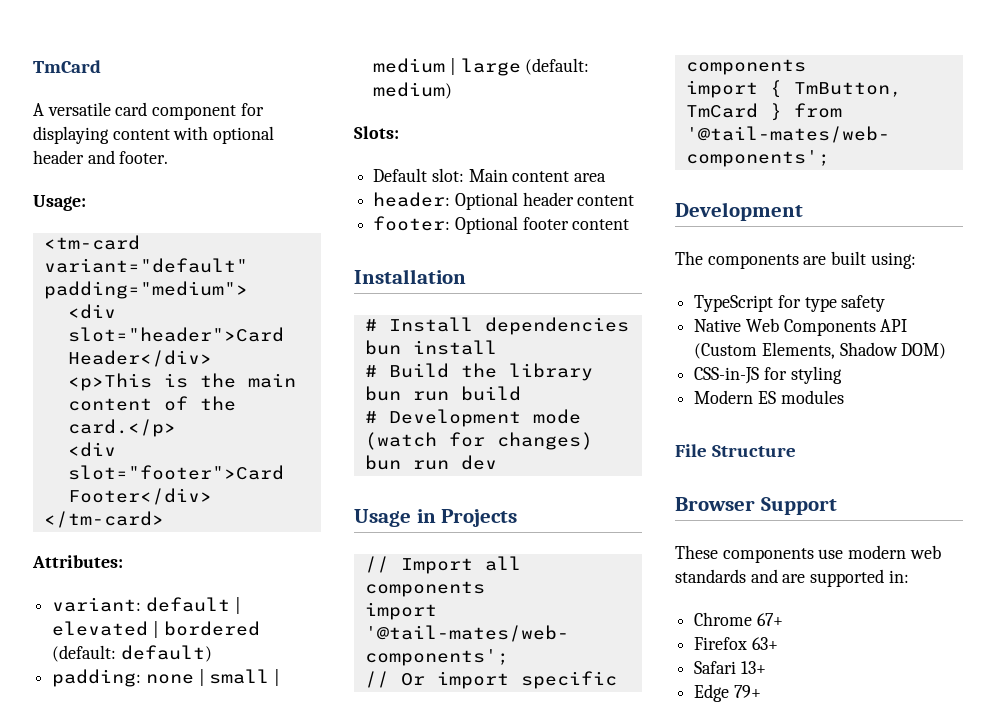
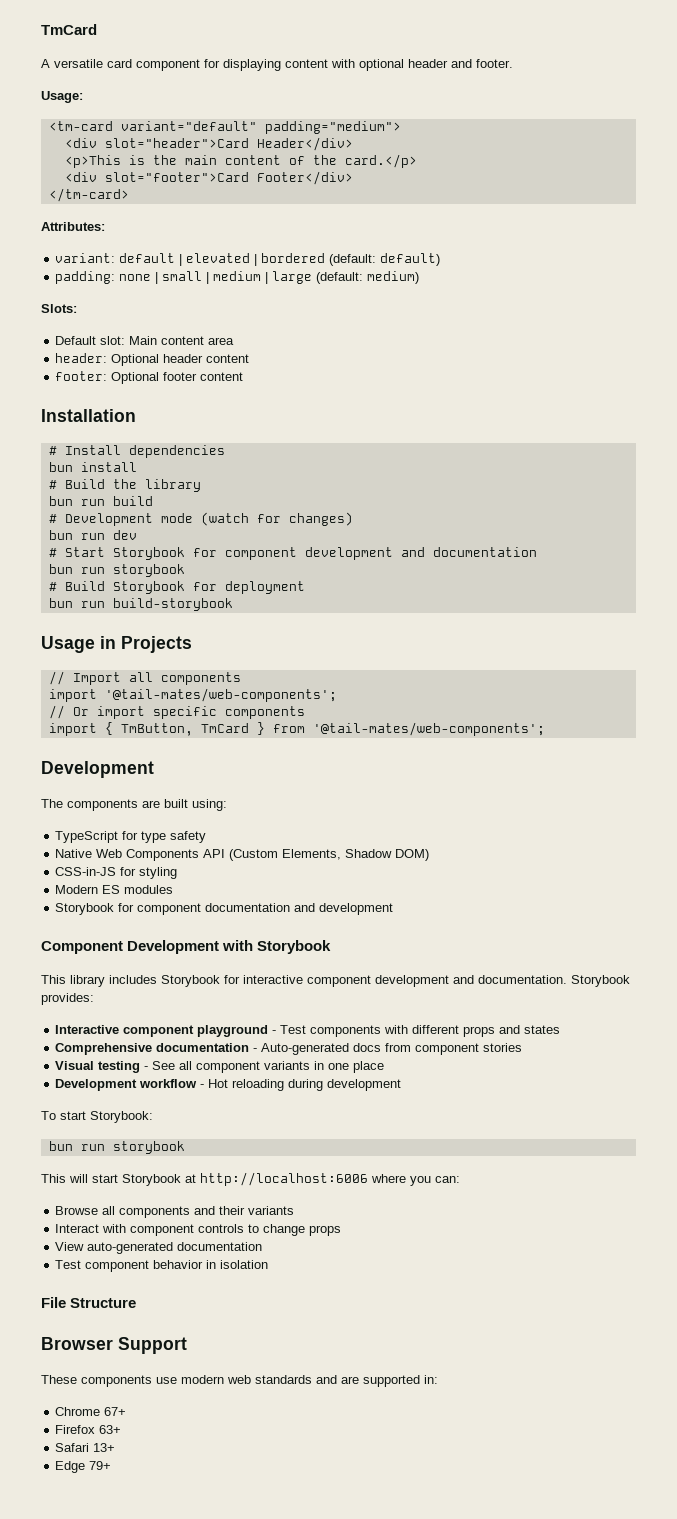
(497, 462) none -> [48,547,537,560] [48,564,185,577] [48,581,305,594] [48,598,233,611] // # Start Storybook for component development and documentation // bun run storybook // # Build Storybook for deployment // bun run build-storybook
(844, 397) none -> [55,903,394,915] [41,940,332,954] [41,975,630,987] [41,993,94,1005] [55,1025,561,1037] [55,1043,523,1055] [55,1061,385,1073] [55,1079,402,1091] [41,1111,153,1123] [48,1141,185,1154] [41,1172,460,1186] [55,1206,295,1218] [55,1224,342,1236] [55,1242,263,1254] [55,1260,269,1272] // Storybook for component documentation and development // Component Development with Storybook // This library includes Storybook for interactive component development and documentation. Storybook provides: // Interactive component playground - Test components with different props and states // Comprehensive documentation - Auto-generated docs from component stories // Visual testing - See all component variants in one place // Development workflow - Hot reloading during development // To start Storybook: // bun run storybook // This will start Storybook at http://localhost:6006 where you can: // Browse all components and their variants // Interact with component controls to change props // View auto-generated documentation // Test component behavior in isolation

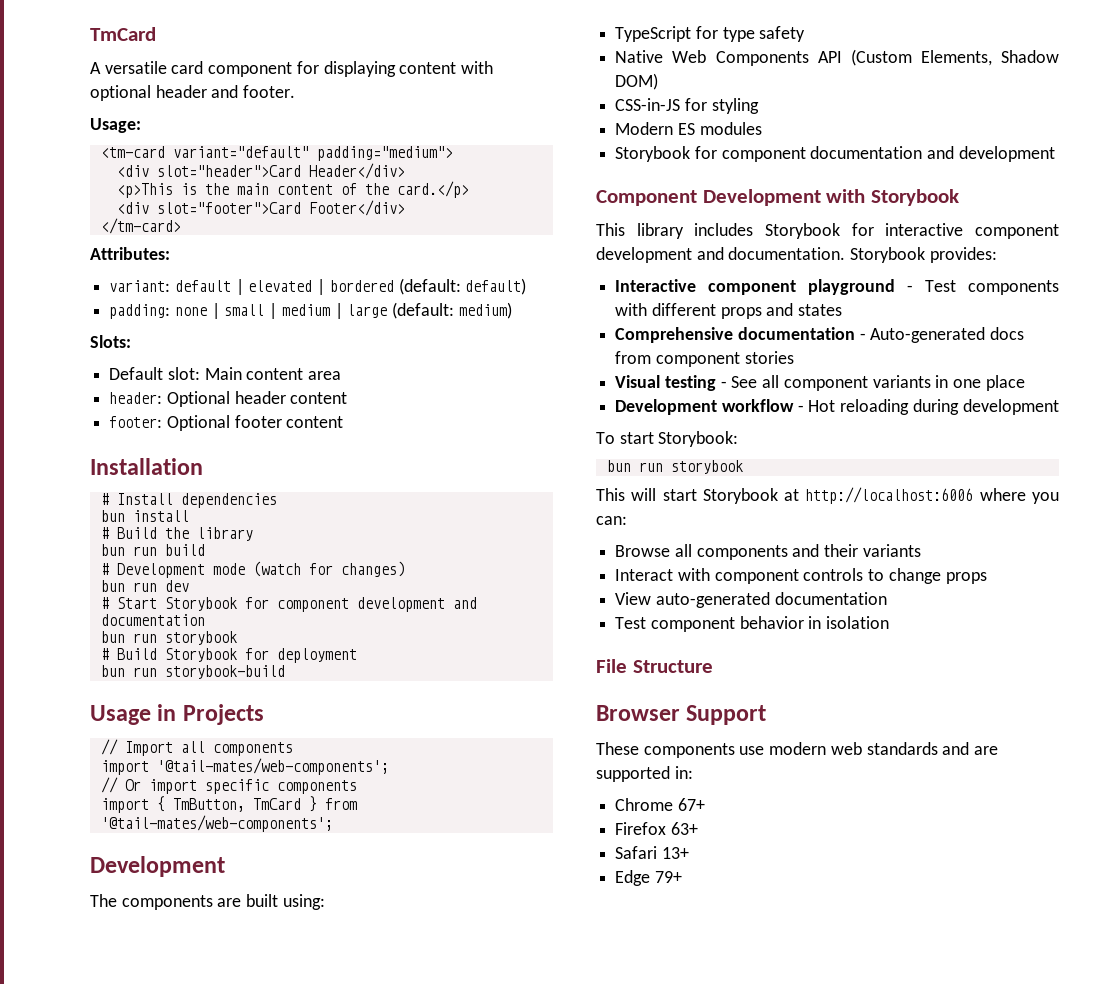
[112,598,233,611] build-storybook -> [164,665,285,679] storybook-build

